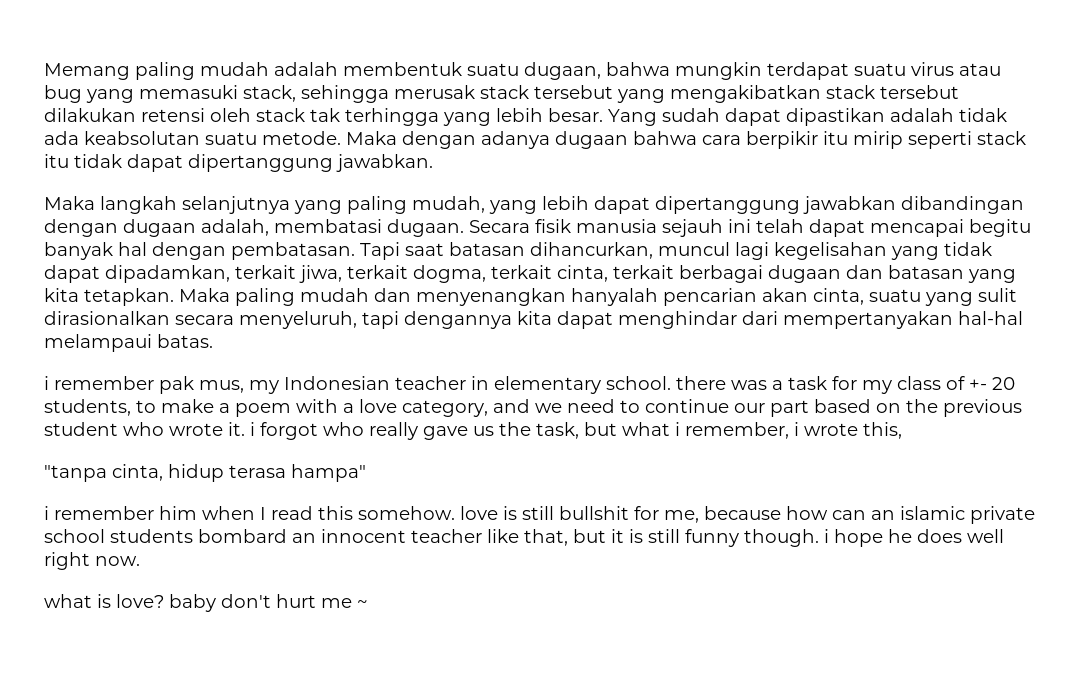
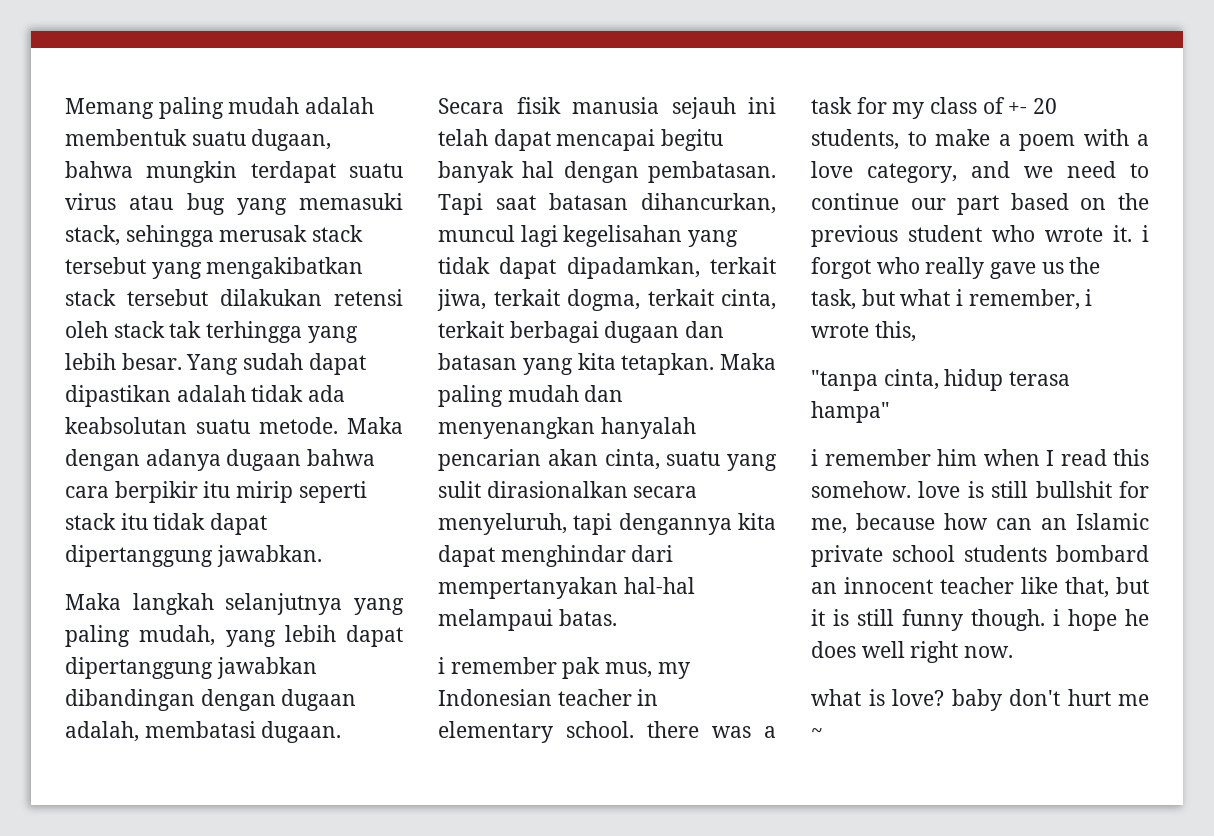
[900,506,965,520] islamic -> [1076,513,1149,530] Islamic

